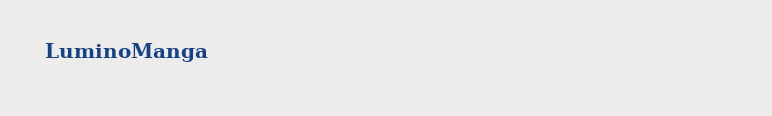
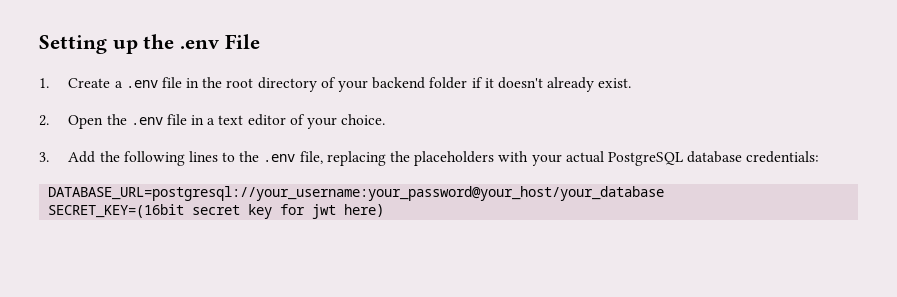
[45,43,208,62] LuminoManga -> [39,34,260,54] [39,77,632,92] [39,114,386,129] [39,151,820,166] [48,186,665,201] [48,204,385,219] Setting up the .env File // 1. Create a .env file in the root directory of your backend folder if it doesn't already exist. // 2. Open the .env file in a text editor of your choice. // 3. Add the following lines to the .env file, replacing the placeholders with your actual PostgreSQL database credentials: // DATABASE_URL=postgresql://your_username:your_password@your_host/your_database // SECRET_KEY=(16bit secret key for jwt here)

